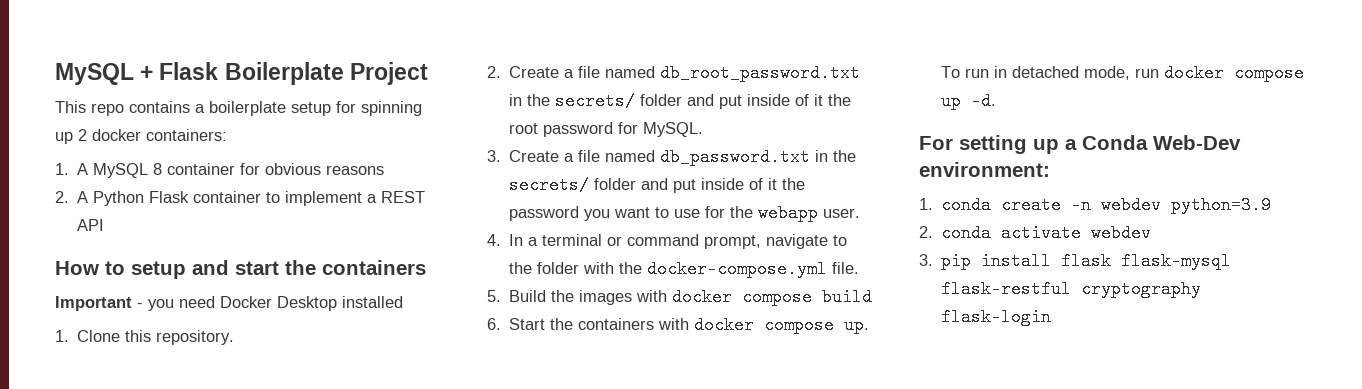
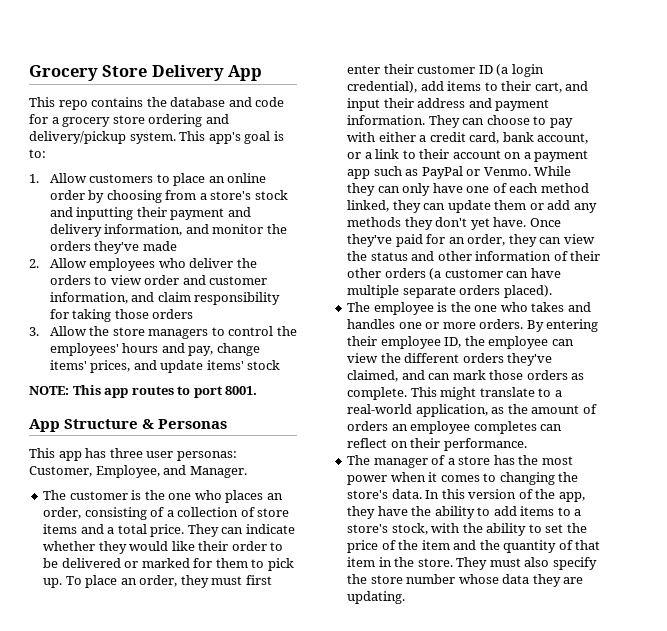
[55,62,428,85] [55,101,422,116] [55,129,227,144] [55,163,385,178] [55,191,426,206] [77,219,105,231] [55,260,426,279] [55,296,403,311] [55,330,235,345] [487,64,861,82] [509,92,852,110] [509,122,704,137] [487,148,857,166] [509,176,806,194] [509,204,861,222] [487,234,848,249] [509,260,860,278] [487,288,873,306] [487,316,870,334] [941,64,1305,82] [941,92,997,110] [919,135,1241,154] [919,162,1050,177] [919,196,1272,214] [919,224,1152,242] [919,252,1232,270] [941,280,1202,298] [941,308,1052,326] MySQL + Flask Boilerplate Project // This repo contains a boilerplate setup for spinning up 2 docker containers: // 1. A MySQL 8 container for obvious reasons // 2. A Python Flask container to implement a REST API // How to setup and start the containers // Important - you need Docker Desktop installed // 1. Clone this repository. // 2. Create a file named db_root_password.txt in the secrets/ folder and put inside of it the root password for MySQL. // 3. Create a file named db_password.txt in the secrets/ folder and put inside of it the password you want to use for the webapp user. // 4. In a terminal or command prompt, navigate to the folder with the docker-compose.yml file. // 5. Build the images with docker compose build // 6. Start the containers with docker compose up. To run in detached mode, run docker compose up -d. // For setting up a Conda Web-Dev environment: // 1. conda create -n webdev python=3.9 // 2. conda activate webdev // 3. pip install flask flask-mysql flask-restful cryptography flask-login -> [29,65,263,81] [29,97,285,110] [29,114,229,127] [29,131,284,144] [29,149,46,158] [29,173,267,186] [49,190,288,203] [49,207,251,220] [49,224,287,237] [49,241,177,254] [29,258,257,271] [49,275,268,285] [49,292,281,305] [49,309,194,322] [29,326,297,339] [49,343,260,356] [49,360,281,373] [29,385,258,398] [29,419,228,432] [29,448,237,461] [29,465,247,478] [43,490,283,503] [43,507,290,520] [43,524,295,537] [43,541,284,554] [43,558,294,571] [43,575,272,588] [347,64,544,77] [347,81,589,93] [347,98,550,111] [347,115,573,128] [347,132,589,144] [347,149,589,162] [347,166,572,179] [347,183,589,196] [347,200,597,213] [347,217,561,230] [347,234,595,247] [347,251,601,261] [347,268,561,280] [347,285,552,298] [347,302,591,315] [347,319,599,332] [347,336,574,349] [347,353,553,366] [347,370,585,382] [347,387,562,400] [347,404,597,417] [347,421,563,434] [347,438,527,451] [347,455,573,468] [347,472,579,485] [347,489,585,502] [347,506,582,519] [347,523,587,536] [347,540,601,553] [347,557,597,570] [347,574,584,587] [347,591,406,604] Grocery Store Delivery App // This repo contains the database and code for a grocery store ordering and delivery/pickup system. This app's goal is to: // 1. Allow customers to place an online order by choosing from a store's stock and inputting their payment and delivery information, and monitor the orders they've made // 2. Allow employees who deliver the orders to view order and customer information, and claim responsibility for taking those orders // 3. Allow the store managers to control the employees' hours and pay, change items' prices, and update items' stock // NOTE: This app routes to port 8001. // App Structure & Personas // This app has three user personas: Customer, Employee, and Manager. // The customer is the one who places an order, consisting of a collection of store items and a total price. They can indicate whether they would like their order to be delivered or marked for them to pick up. To place an order, they must first enter their customer ID (a login credential), add items to their cart, and input their address and payment information. They can choose to pay with either a credit card, bank account, or a link to their account on a payment app such as PayPal or Venmo. While they can only have one of each method linked, they can update them or add any methods they don't yet have. Once they've paid for an order, they can view the status and other information of their other orders (a customer can have multiple separate orders placed). // The employee is the one who takes and handles one or more orders. By entering their employee ID, the employee can view the different orders they've claimed, and can mark those orders as complete. This might translate to a real-world application, as the amount of orders an employee completes can reflect on their performance. // The manager of a store has the most power when it comes to changing the store's data. In this version of the app, they have the ability to add items to a store's stock, with the ability to set the price of the item and the quantity of that item in the store. They must also specify the store number whose data they are updating.

